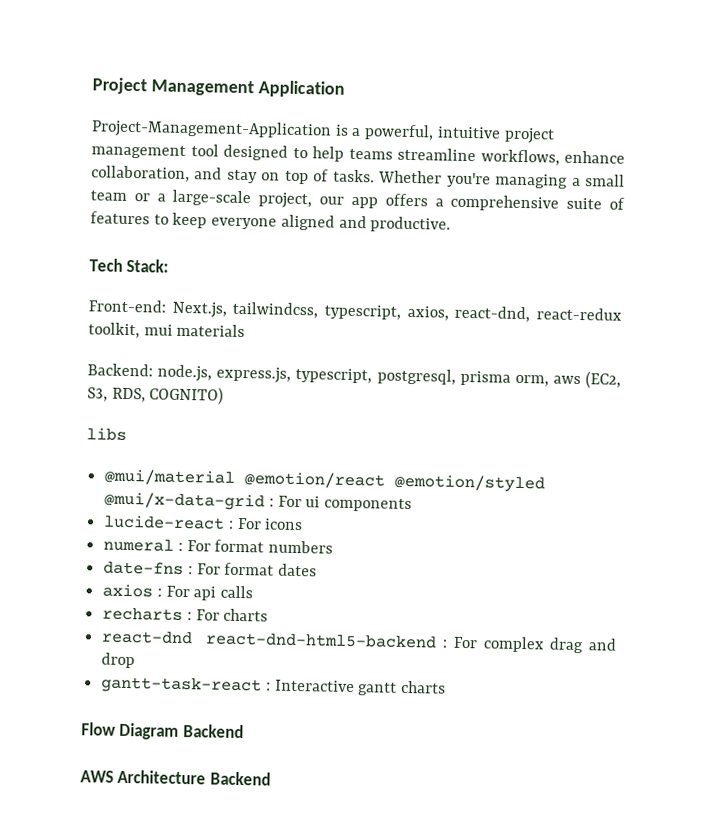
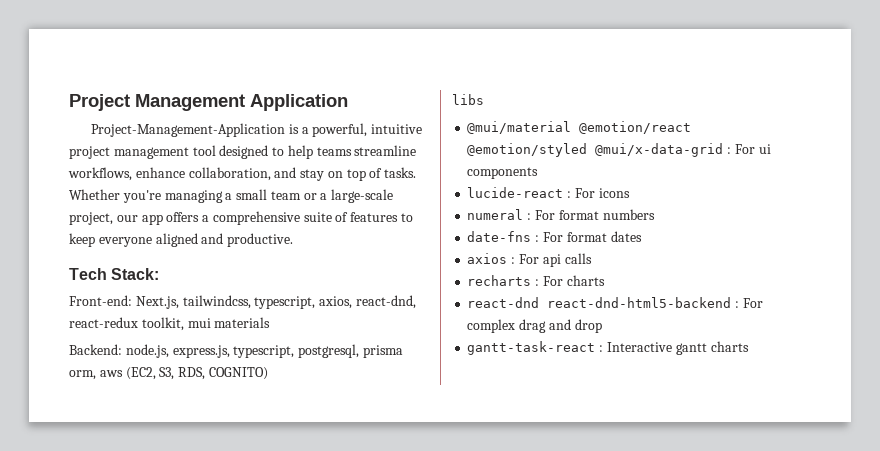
[81,722,244,740] [80,769,271,786] // Flow Diagram Backend // AWS Architecture Backend -> (749, 346) none

